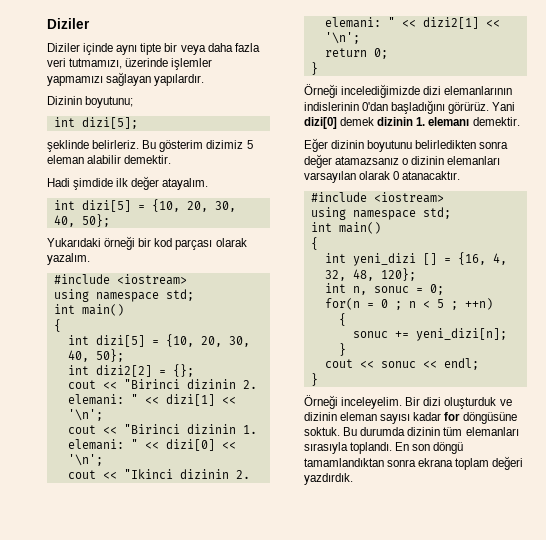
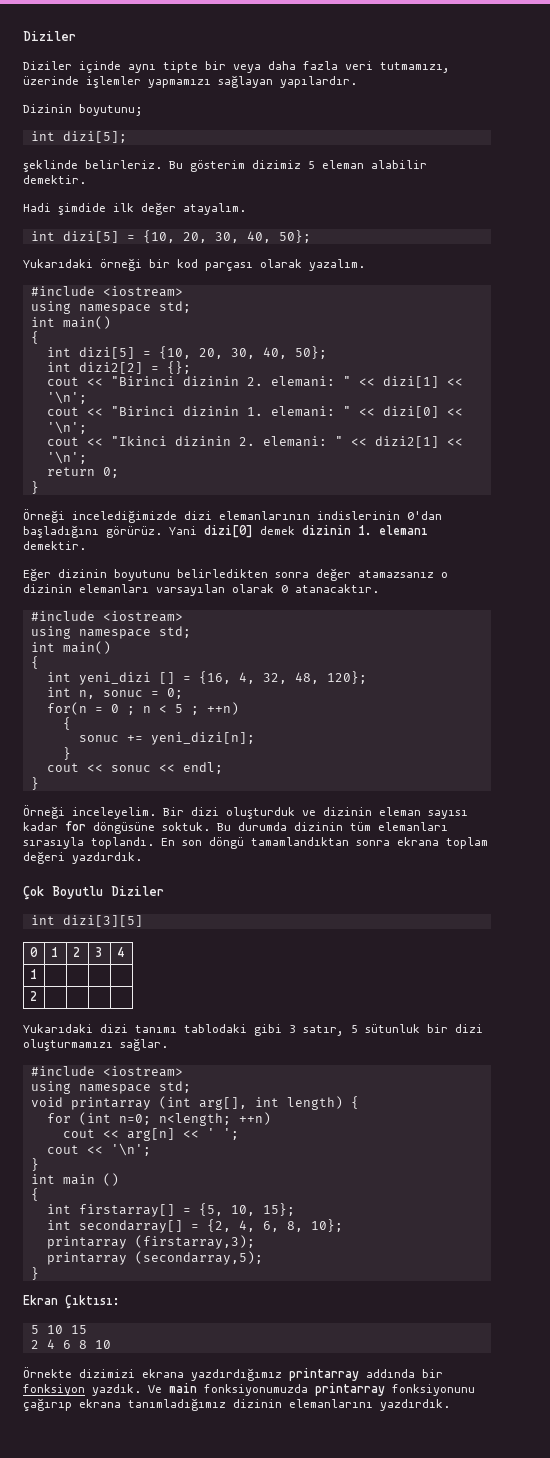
(353, 479) none -> [23,886,164,900] [30,915,143,927] [29,947,38,957] [50,947,58,957] [72,947,80,957] [94,947,102,957] [116,947,124,957] [29,969,37,979] [29,991,37,1001] [23,1024,483,1036] [23,1038,168,1051] [30,1066,183,1077] [30,1081,191,1094] [30,1096,359,1110] [46,1112,271,1126] [62,1128,239,1141] [46,1143,151,1156] [30,1158,39,1171] [30,1173,119,1186] [30,1188,39,1201] [46,1203,295,1217] [46,1219,343,1233] [46,1235,255,1249] [46,1251,263,1265] [30,1267,39,1280] [23,1295,120,1309] [30,1325,87,1334] [30,1339,111,1349] [23,1367,443,1381] [23,1383,475,1396] [23,1398,450,1411] // Çok Boyutlu Diziler // int dizi[3][5] // 0 | 1 | 2 | 3 | 4 // 1 | | | | // 2 | | | | // Yukarıdaki dizi tanımı tablodaki gibi 3 satır, 5 sütunluk bir dizi oluşturmamızı sağlar. // #include <iostream> // using namespace std; // void printarray (int arg[], int length) { // for (int n=0; n<length; ++n) // cout << arg[n] << ' '; // cout << '\n'; // } // int main () // { // int firstarray[] = {5, 10, 15}; // int secondarray[] = {2, 4, 6, 8, 10}; // printarray (firstarray,3); // printarray (secondarray,5); // } // Ekran Çıktısı: // 5 10 15 // 2 4 6 8 10 // Örnekte dizimizi ekrana yazdırdığımız printarray addında bir fonksiyon yazdık. Ve main fonksiyonumuzda printarray fonksiyonunu çağırıp ekrana tanımladığımız dizinin elemanlarını yazdırdık.

